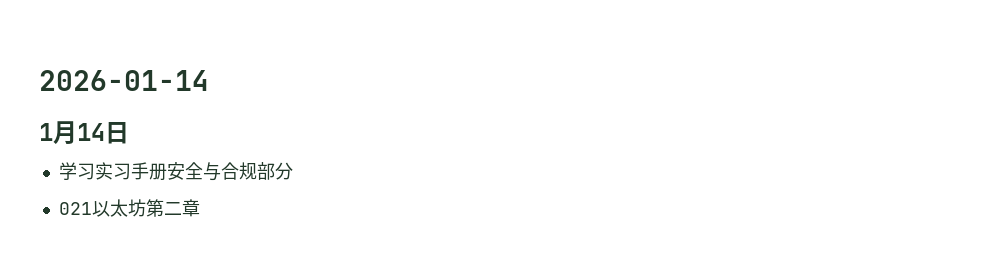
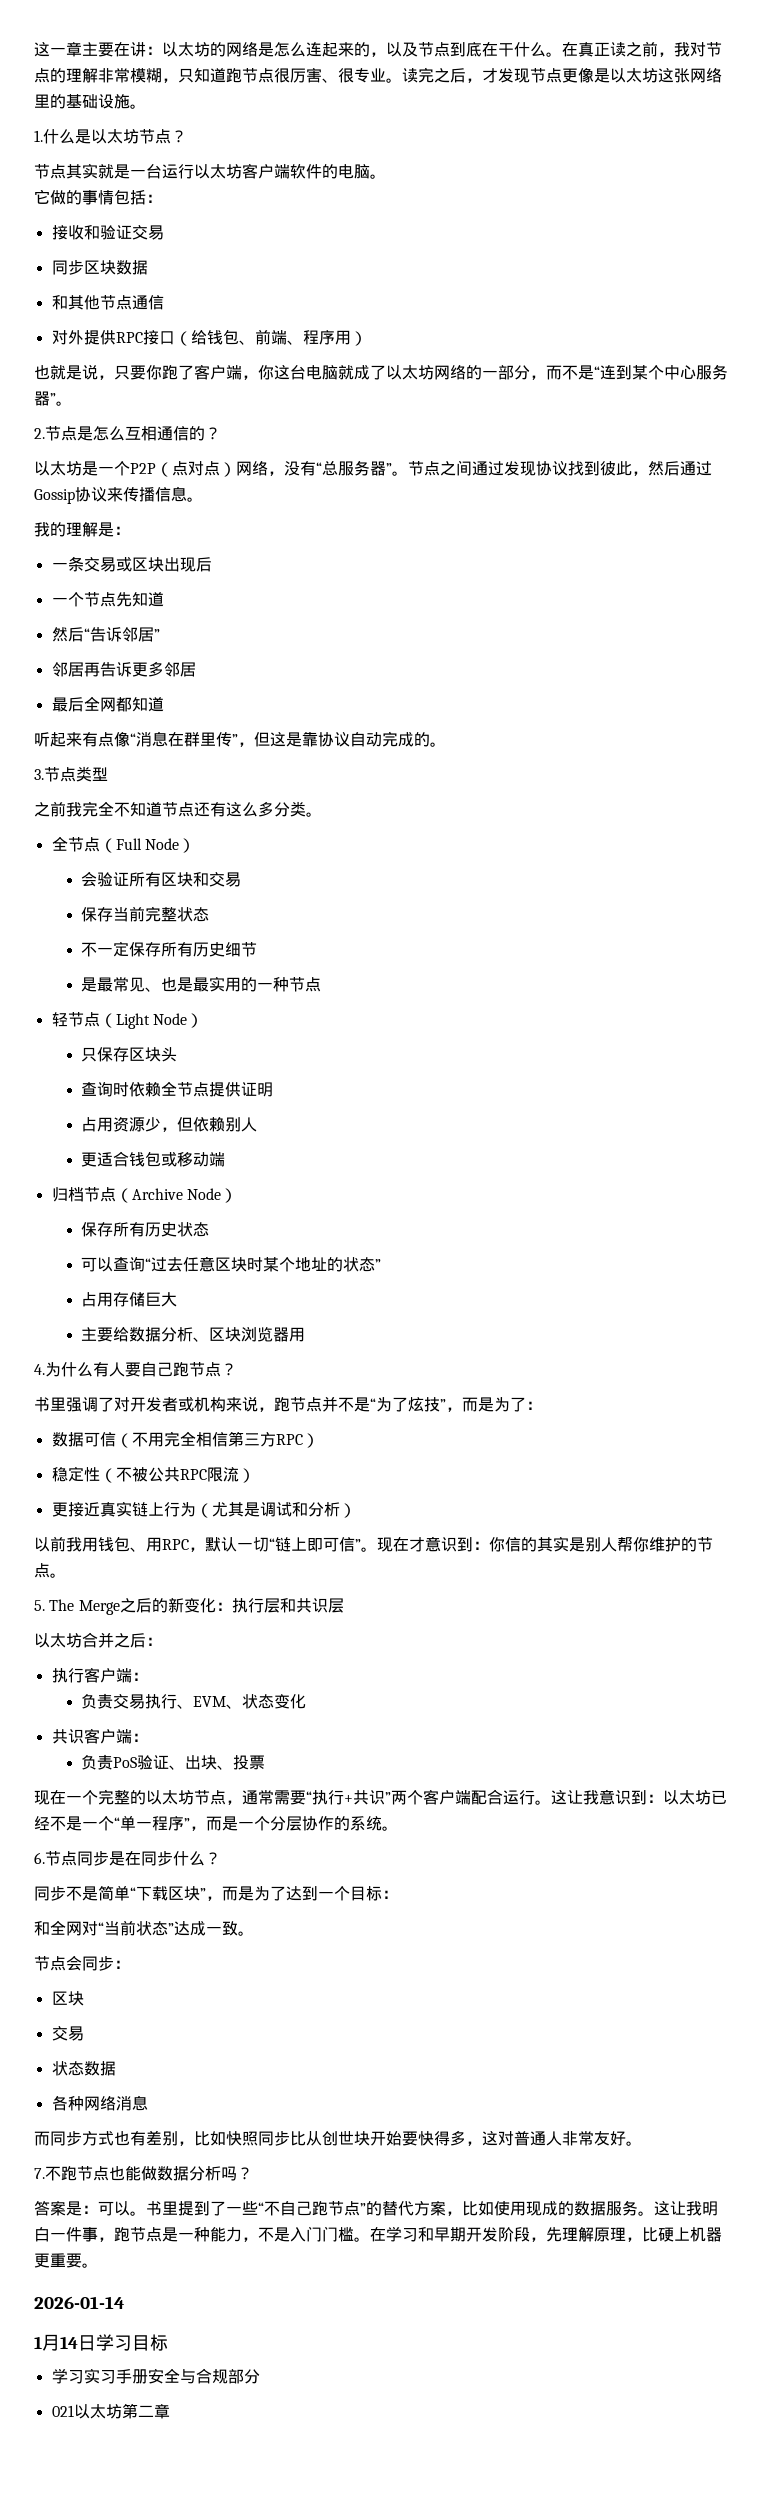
(39, 80) none -> [34,41,722,57] [34,67,722,83] [34,94,146,109] [34,129,187,144] [34,163,386,179] [34,189,162,205] [51,225,164,240] [51,260,148,275] [51,295,164,310] [51,329,367,346] [34,364,728,380] [34,391,72,406] [34,426,221,441] [34,460,712,477] [34,486,203,504] [34,522,130,537] [51,556,212,572] [51,592,164,607] [51,627,160,642] [51,661,196,677] [51,696,164,712] [34,731,446,747] [34,766,108,782] [34,801,322,817] [51,836,195,853] [81,871,242,887] [81,906,210,922] [81,941,258,957] [81,976,322,992] [51,1012,203,1029] [81,1047,178,1062] [81,1081,274,1097] [81,1117,258,1132] [81,1151,226,1167] [51,1187,237,1203] [81,1222,210,1237] [81,1256,382,1272] [81,1292,178,1307] [81,1326,306,1342] [34,1362,237,1377] [34,1396,542,1412] [51,1431,319,1448] [51,1466,255,1483] [51,1501,356,1518] [34,1536,713,1552] [34,1563,66,1578] [34,1597,344,1615] [34,1632,162,1648] [51,1667,148,1683] [81,1693,307,1709] [51,1728,148,1744] [81,1754,266,1770] [34,1789,727,1805] [34,1815,398,1831] [34,1851,221,1866] [34,1885,398,1901] [34,1920,254,1936] [34,1955,130,1971] [51,1991,84,2006] [51,2026,84,2041] [51,2061,116,2076] [51,2095,148,2111] [34,2130,642,2146] [34,2166,253,2181] [34,2200,718,2216] [34,2226,722,2242] [34,2253,98,2268] 这一章主要在讲：以太坊的网络是怎么连起来的，以及节点到底在干什么。在真正读之前，我对节点的理解非常模糊，只知道跑节点很厉害、很专业。读完之后，才发现节点更像是以太坊这张网络里的基础设施。 // 1.什么是以太坊节点？ // 节点其实就是一台运行以太坊客户端软件的电脑。 // 它做的事情包括： // 接收和验证交易 // 同步区块数据 // 和其他节点通信 // 对外提供RPC接口（给钱包、前端、程序用） // 也就是说，只要你跑了客户端，你这台电脑就成了以太坊网络的一部分，而不是“连到某个中心服务器”。 // 2.节点是怎么互相通信的？ // 以太坊是一个P2P（点对点）网络，没有“总服务器”。节点之间通过发现协议找到彼此，然后通过Gossip协议来传播信息。 // 我的理解是： // 一条交易或区块出现后 // 一个节点先知道 // 然后“告诉邻居” // 邻居再告诉更多邻居 // 最后全网都知道 // 听起来有点像“消息在群里传”，但这是靠协议自动完成的。 // 3.节点类型 // 之前我完全不知道节点还有这么多分类。 // 全节点（Full Node） // 会验证所有区块和交易 // 保存当前完整状态 // 不一定保存所有历史细节 // 是最常见、也是最实用的一种节点 // 轻节点（Light Node） // 只保存区块头 // 查询时依赖全节点提供证明 // 占用资源少，但依赖别人 // 更适合钱包或移动端 // 归档节点（Archive Node） // 保存所有历史状态 // 可以查询“过去任意区块时某个地址的状态” // 占用存储巨大 // 主要给数据分析、区块浏览器用 // 4.为什么有人要自己跑节点？ // 书里强调了对开发者或机构来说，跑节点并不是“为了炫技”，而是为了： // 数据可信（不用完全相信第三方RPC） // 稳定性（不被公共RPC限流） // 更接近真实链上行为（尤其是调试和分析） // 以前我用钱包、用RPC，默认一切“链上即可信”。现在才意识到：你信的其实是别人帮你维护的节点。 // 5. The Merge之后的新变化：执行层和共识层 // 以太坊合并之后： // 执行客户端： // 负责交易执行、EVM、状态变化 // 共识客户端： // 负责PoS验证、出块、投票 // 现在一个完整的以太坊节点，通常需要“执行+共识”两个客户端配合运行。这让我意识到：以太坊已经不是一个“单一程序”，而是一个分层协作的系统。 // 6.节点同步是在同步什么？ // 同步不是简单“下载区块”，而是为了达到一个目标： // 和全网对“当前状态”达成一致。 // 节点会同步： // 区块 // 交易 // 状态数据 // 各种网络消息 // 而同步方式也有差别，比如快照同步比从创世块开始要快得多，这对普通人非常友好。 // 7.不跑节点也能做数据分析吗？ // 答案是：可以。书里提到了一些“不自己跑节点”的替代方案，比如使用现成的数据服务。这让我明白一件事，跑节点是一种能力，不是入门门槛。在学习和早期开发阶段，先理解原理，比硬上机器更重要。 //
(129, 133) none -> [96,2334,168,2351] 学习目标

